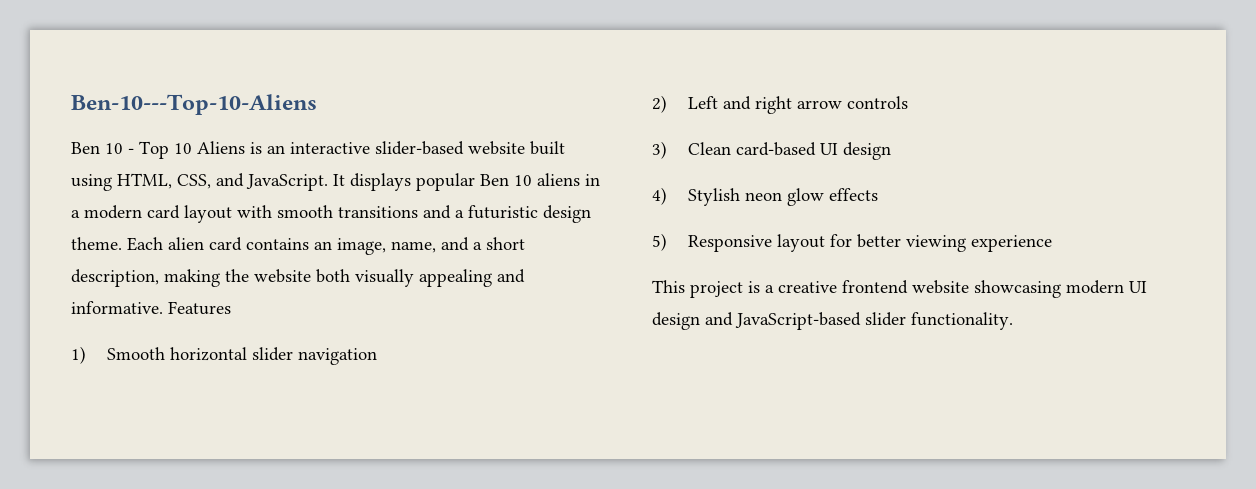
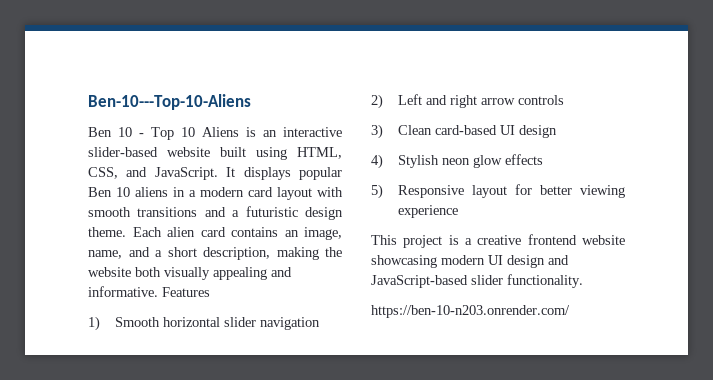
(1013, 321) none -> [371,305,570,318] // https://ben-10-n203.onrender.com/

